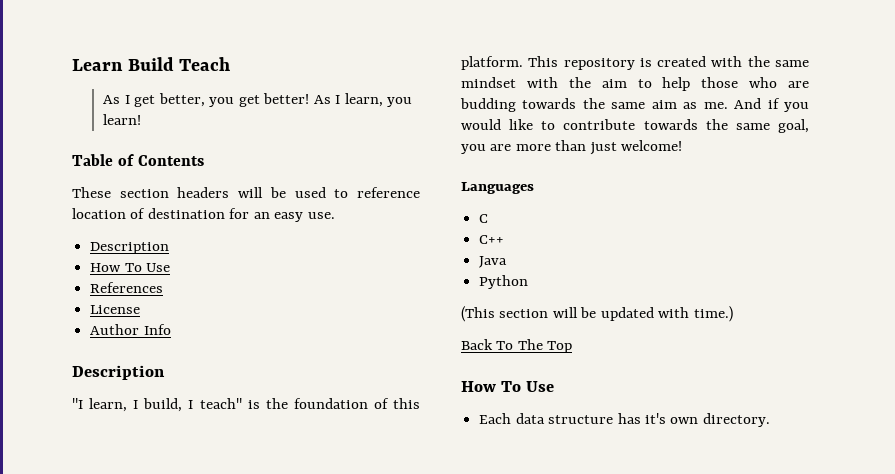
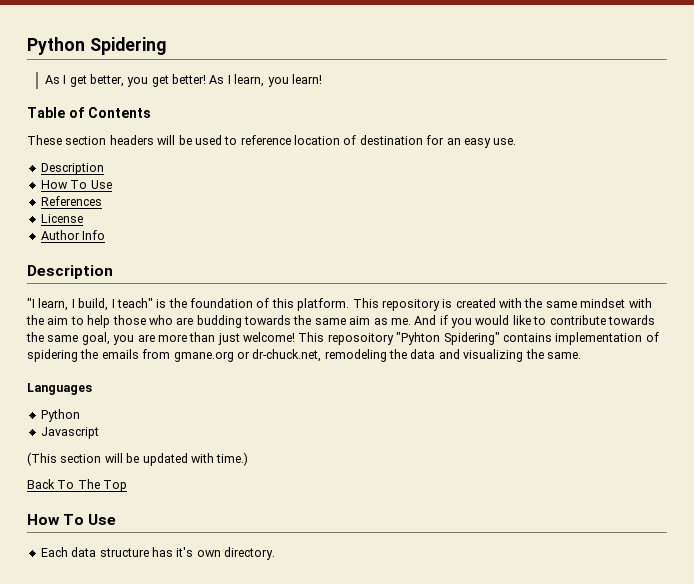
[72,57,231,71] Learn Build Teach -> [27,37,166,55] Python Spidering
[461,182,534,194] [479,214,489,223] [479,235,505,244] [479,256,508,268] [479,275,529,289] // Languages // C // C++ // Java // Python -> [298,332,659,345] [27,349,581,362] [27,383,92,395] [40,409,80,422] [40,427,99,439] This reposoitory "Pyhton Spidering" contains implementation of spidering the emails from gmane.org or dr-chuck.net, remodeling the data and visualizing the same. // Languages // Python // Javascript

